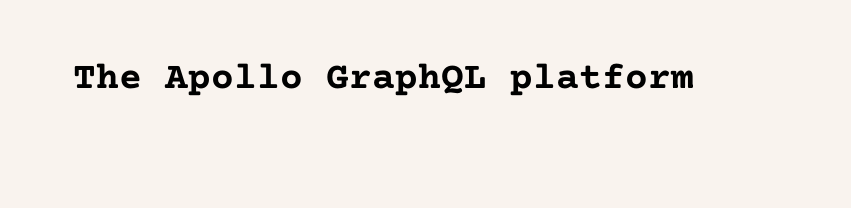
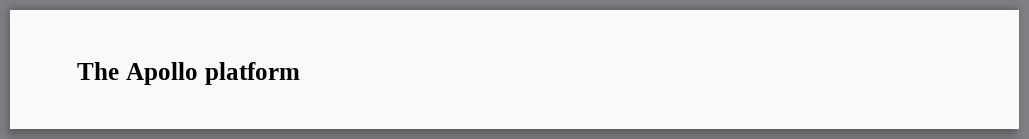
[326,63,487,96] GraphQL -> (198, 73) none

